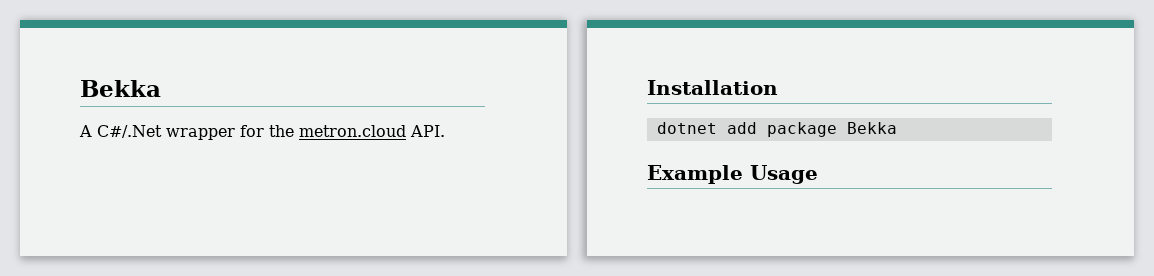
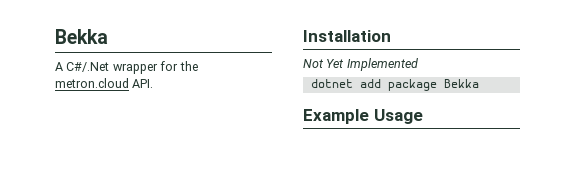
(778, 87) none -> [303,58,418,71] // Not Yet Implemented

